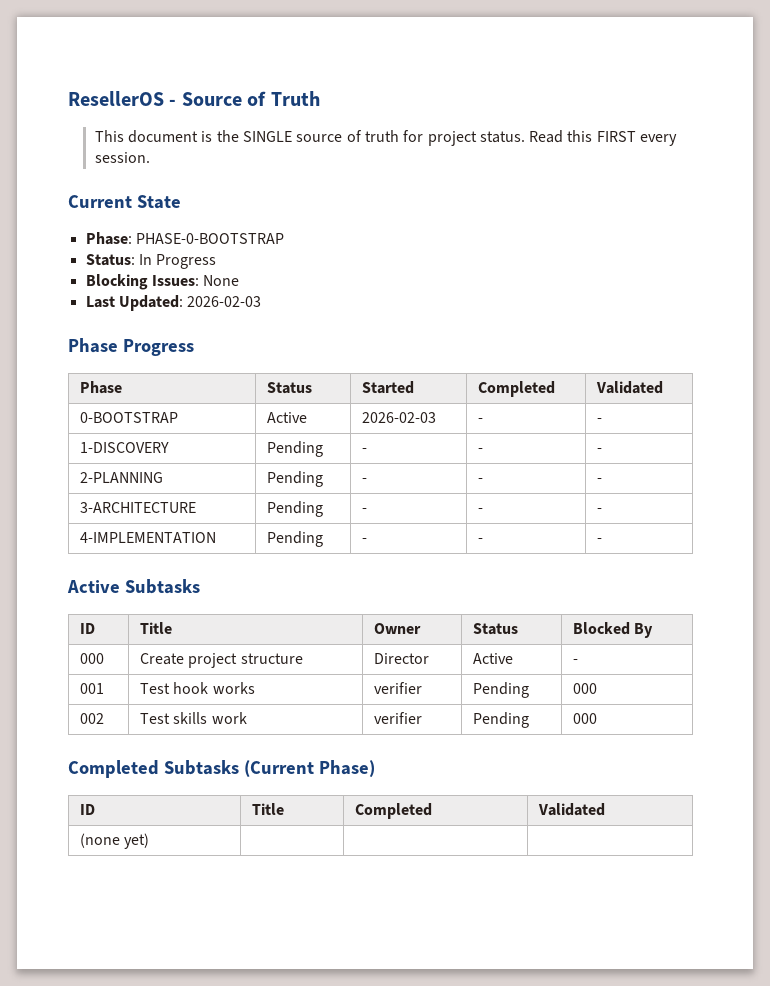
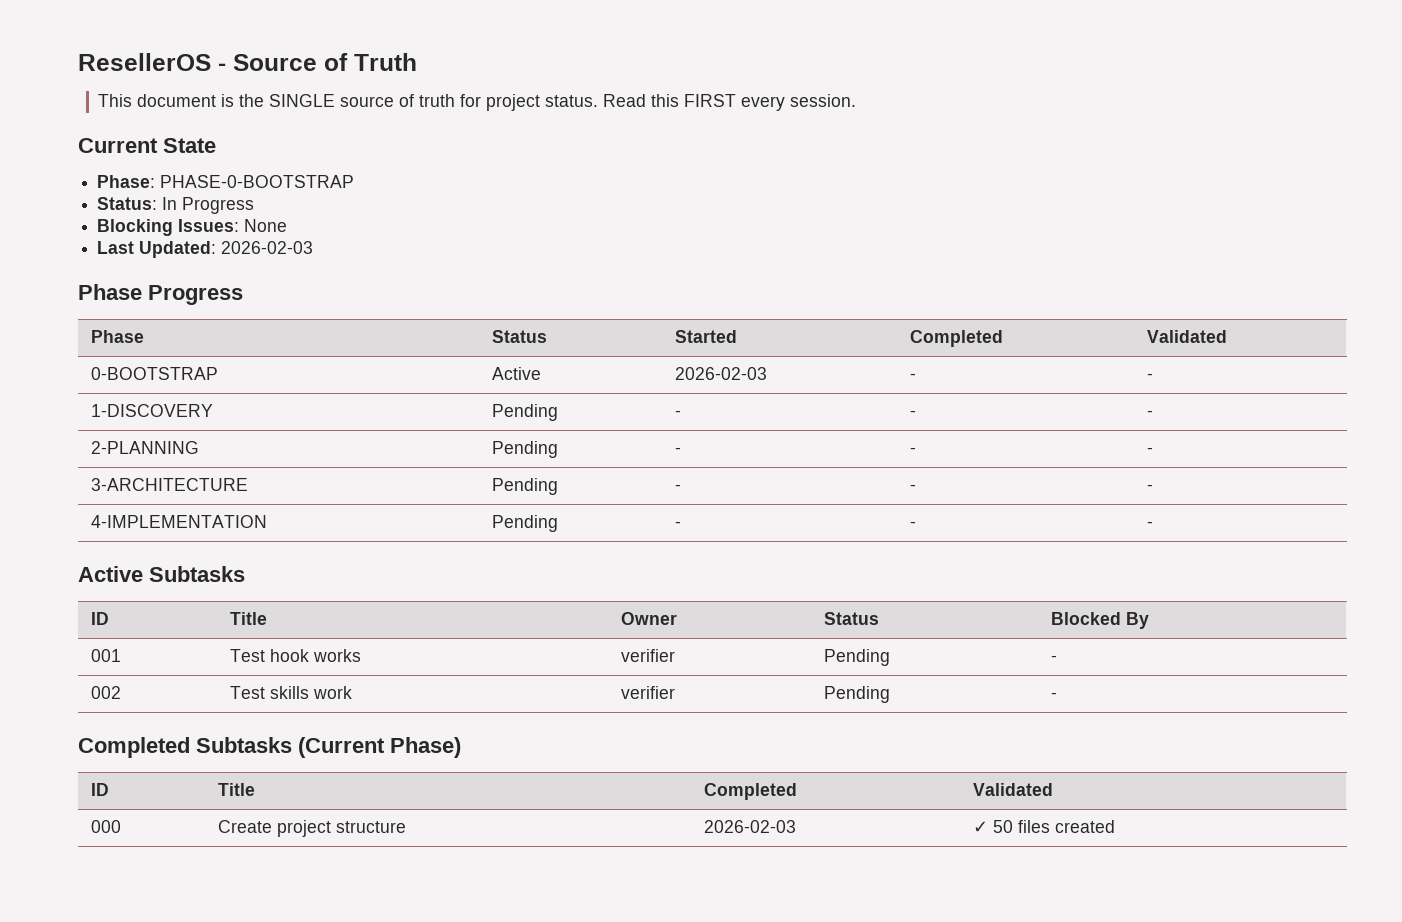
[80,653,105,664] [140,653,303,668] [374,653,430,664] [473,653,514,664] [573,659,579,664] // 000 | Create project structure | Director | Active | - -> (1149, 620) none
[573,683,598,694] 000 -> [1050,655,1057,662] -
[573,713,598,724] 000 -> [1050,692,1057,699] -
[80,833,150,849] (none yet) | | | -> [90,820,121,833] [217,820,406,837] [703,820,796,833] [972,820,1115,833] 000 | Create project structure | 2026-02-03 | ✓ 50 files created

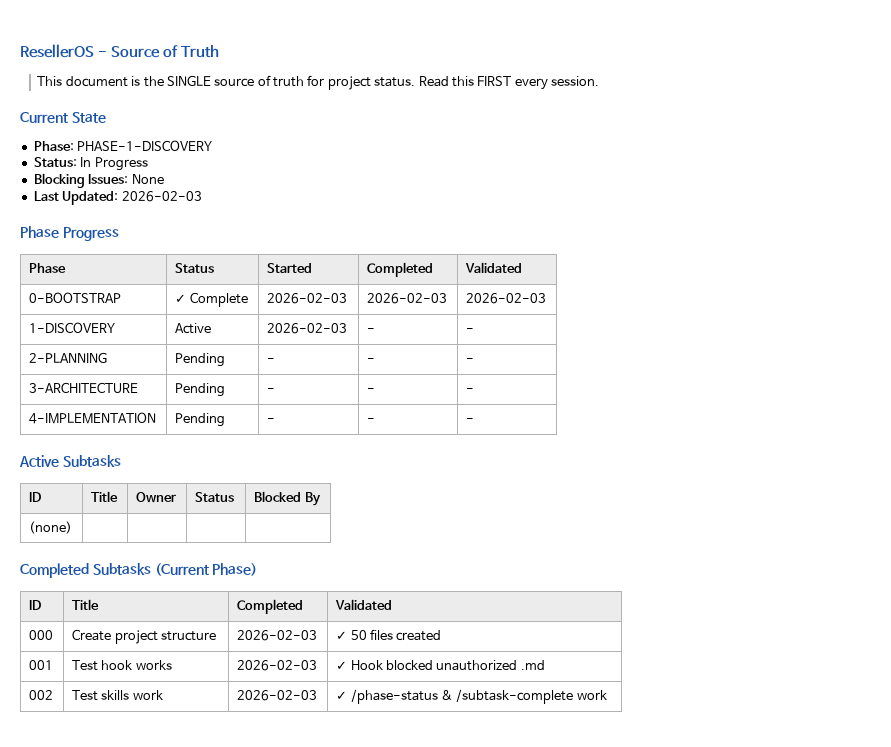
[160,175,355,188] PHASE-0-BOOTSTRAP -> [77,140,213,151] PHASE-1-DISCOVERY
(218, 373) none -> [175,292,248,307] [267,293,348,304] [367,293,448,304] [466,293,547,304] [29,322,116,333] | ✓ Complete | 2026-02-03 | 2026-02-03 | 2026-02-03 // 1-DISCOVERY
[90,404,213,417] [491,404,558,421] [674,410,681,417] [909,410,916,417] [1146,410,1153,417] // 1-DISCOVERY | Pending | - | - | - -> (475, 330) none
[90,649,121,662] [229,649,361,662] [620,649,675,662] [823,649,890,666] [1050,655,1057,662] [90,686,121,699] [229,686,352,699] [620,686,675,699] [823,686,890,703] [1050,692,1057,699] 001 | Test hook works | verifier | Pending | - // 002 | Test skills work | verifier | Pending | - -> [29,521,73,534] (none) | | | |
(1115, 826) none -> [29,660,54,670] [72,660,172,671] [237,660,318,671] [336,660,545,671] [29,690,54,700] [72,690,163,701] [237,690,318,701] [336,689,607,704] // 001 | Test hook works | 2026-02-03 | ✓ Hook blocked unauthorized .md // 002 | Test skills work | 2026-02-03 | ✓ /phase-status & /subtask-complete work

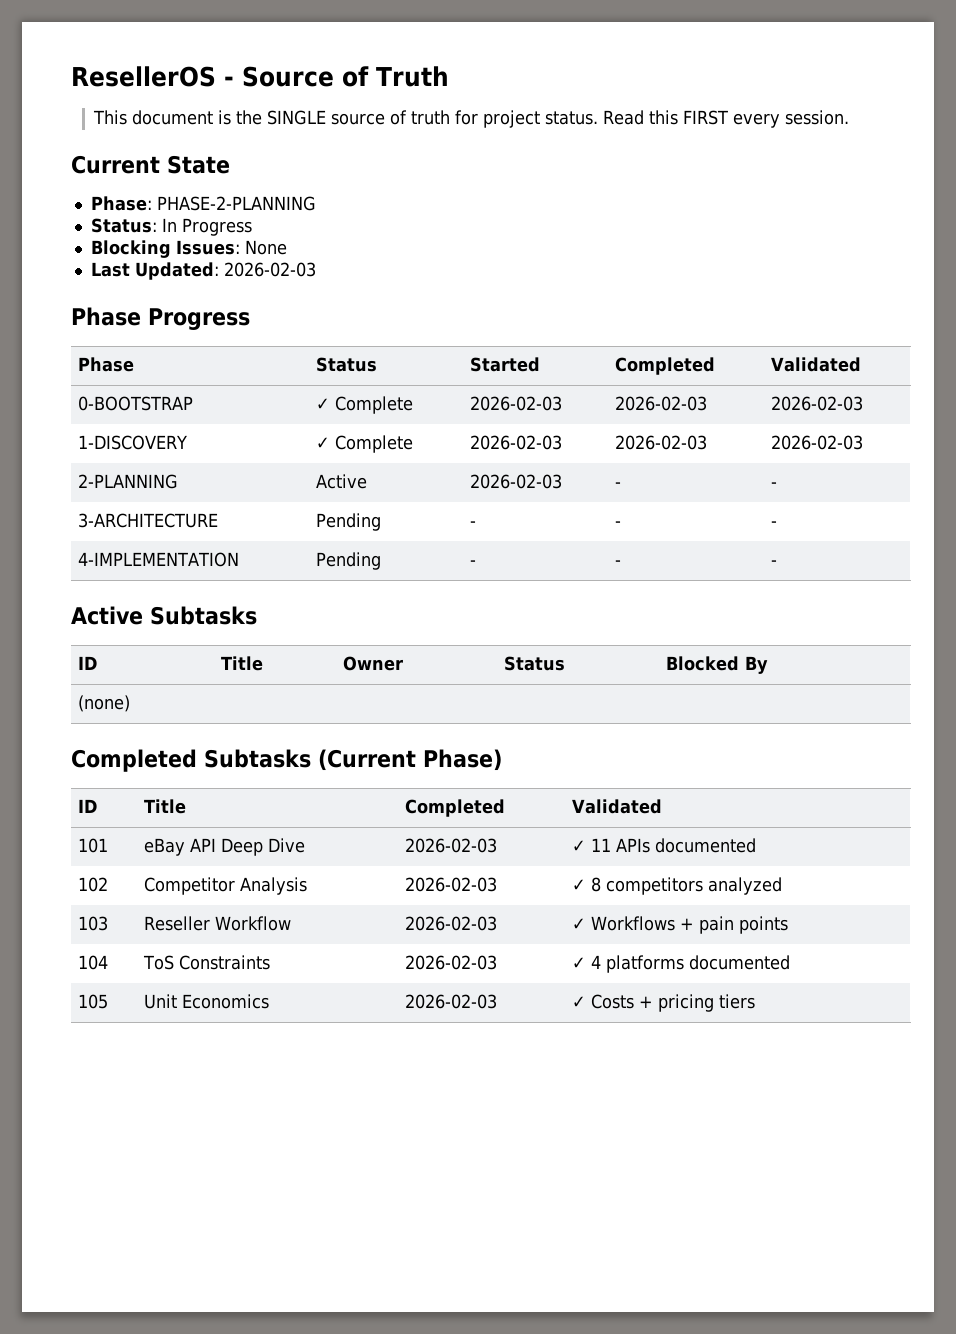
[77,140,213,151] PHASE-1-DISCOVERY -> [156,196,316,211] PHASE-2-PLANNING
(116, 327) none -> [316,435,414,453] [470,435,563,450] [615,435,708,450] [771,435,864,450] [78,474,179,489] | ✓ Complete | 2026-02-03 | 2026-02-03 | 2026-02-03 // 2-PLANNING
[29,352,108,363] [175,353,226,367] [267,358,276,363] [367,358,376,363] [466,358,475,363] // 2-PLANNING | Pending | - | - | - -> (778, 485) none
[29,630,54,640] [72,629,216,644] [237,630,318,641] [336,629,442,641] [29,660,54,670] [72,660,172,671] [237,660,318,671] [336,660,545,671] [29,690,54,700] [72,690,163,701] [237,690,318,701] [336,689,607,704] 000 | Create project structure | 2026-02-03 | ✓ 50 files created // 001 | Test hook works | 2026-02-03 | ✓ Hook blocked unauthorized .md // 002 | Test skills work | 2026-02-03 | ✓ /phase-status & /subtask-complete work -> [78,838,109,853] [144,838,306,856] [405,838,498,853] [572,838,757,853] [78,877,109,892] [144,877,308,895] [405,877,498,892] [572,877,783,895] [78,916,109,931] [144,916,292,931] [405,916,498,931] [572,916,789,934] [78,955,109,970] [143,955,271,970] [405,955,498,970] [572,955,791,973] [78,994,109,1009] [144,994,270,1009] [405,994,498,1009] [572,994,756,1012] 101 | eBay API Deep Dive | 2026-02-03 | ✓ 11 APIs documented // 102 | Competitor Analysis | 2026-02-03 | ✓ 8 competitors analyzed // 103 | Reseller Workflow | 2026-02-03 | ✓ Workflows + pain points // 104 | ToS Constraints | 2026-02-03 | ✓ 4 platforms documented // 105 | Unit Economics | 2026-02-03 | ✓ Costs + pricing tiers

